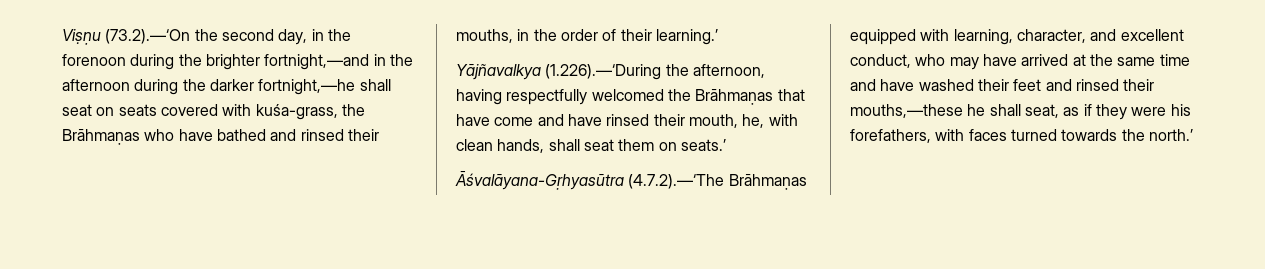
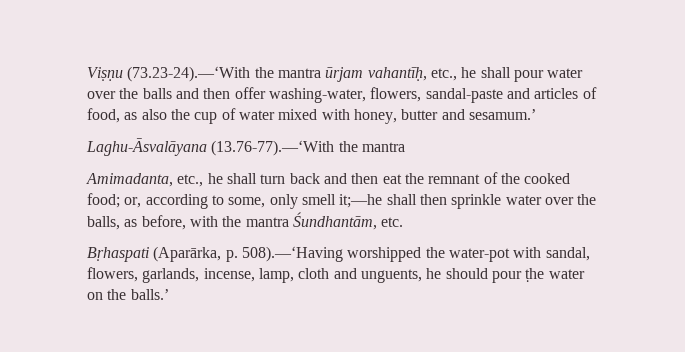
[105,29,351,45] [62,54,413,70] [62,79,391,95] [62,104,365,120] [62,129,379,145] [456,29,718,45] [456,64,765,80] [456,89,805,105] [456,114,798,128] [456,139,726,153] [455,171,807,190] [850,29,1184,45] [850,54,1190,70] [850,79,1155,91] [850,104,1191,120] [850,129,1193,143] (73.2).—‘On the second day, in the forenoon during the brighter fortnight,—and in the afternoon during the darker fortnight,—he shall seat on seats covered with kuśa-grass, the Brāhmaṇas who have bathed and rinsed their mouths, in the order of their learning.’ // Yājñavalkya (1.226).—‘During the afternoon, having respectfully welcomed the Brāhmaṇas that have come and have rinsed their mouth, he, with clean hands, shall seat them on seats.’ // Āśvalāyana-Gṛhyasūtra (4.7.2).—‘The Brāhmaṇas equipped with learning, character, and excellent conduct, who may have arrived at the same time and have washed their feet and rinsed their mouths,—these he shall seat, as if they were his forefathers, with faces turned towards the north.’ -> [127,66,584,82] [87,87,597,103] [87,108,536,124] [86,138,405,156] [86,172,571,187] [87,193,597,209] [87,212,404,230] [87,246,590,262] [87,267,585,283] [87,289,169,300] (73.23-24).—‘With the mantra ūrjam vahantīḥ, etc., he shall pour water over the balls and then offer washing-water, flowers, sandal-paste and articles of food, as also the cup of water mixed with honey, butter and sesamum.’ // Laghu-Āsvalāyana (13.76-77).—‘With the mantra // Amimadanta, etc., he shall turn back and then eat the remnant of the cooked food; or, according to some, only smell it;—he shall then sprinkle water over the balls, as before, with the mantra Śundhantām, etc. // Bṛhaspati (Aparārka, p. 508).—‘Having worshipped the water-pot with sandal, flowers, garlands, incense, lamp, cloth and unguents, he should pour ṭhe water on the balls.’

